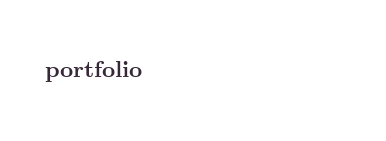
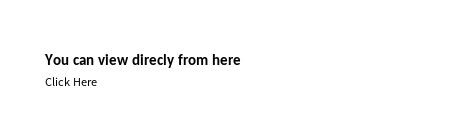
[45,61,142,82] portfolio -> [44,54,241,68] [45,77,97,86] You can view direcly from here // Click Here

